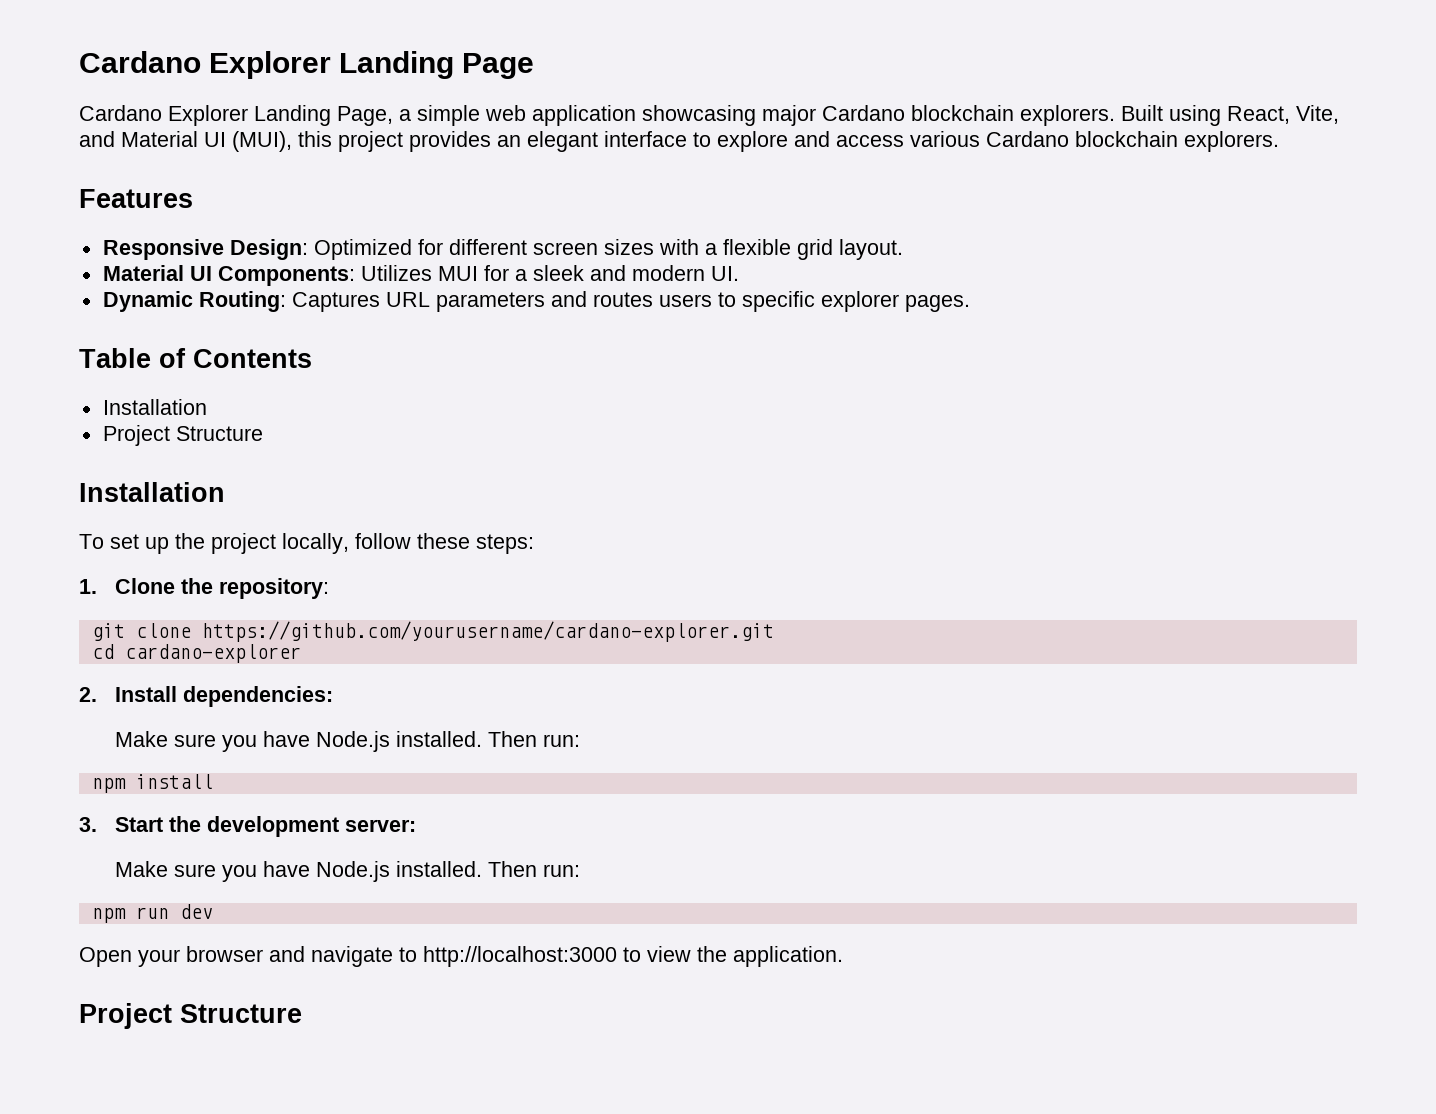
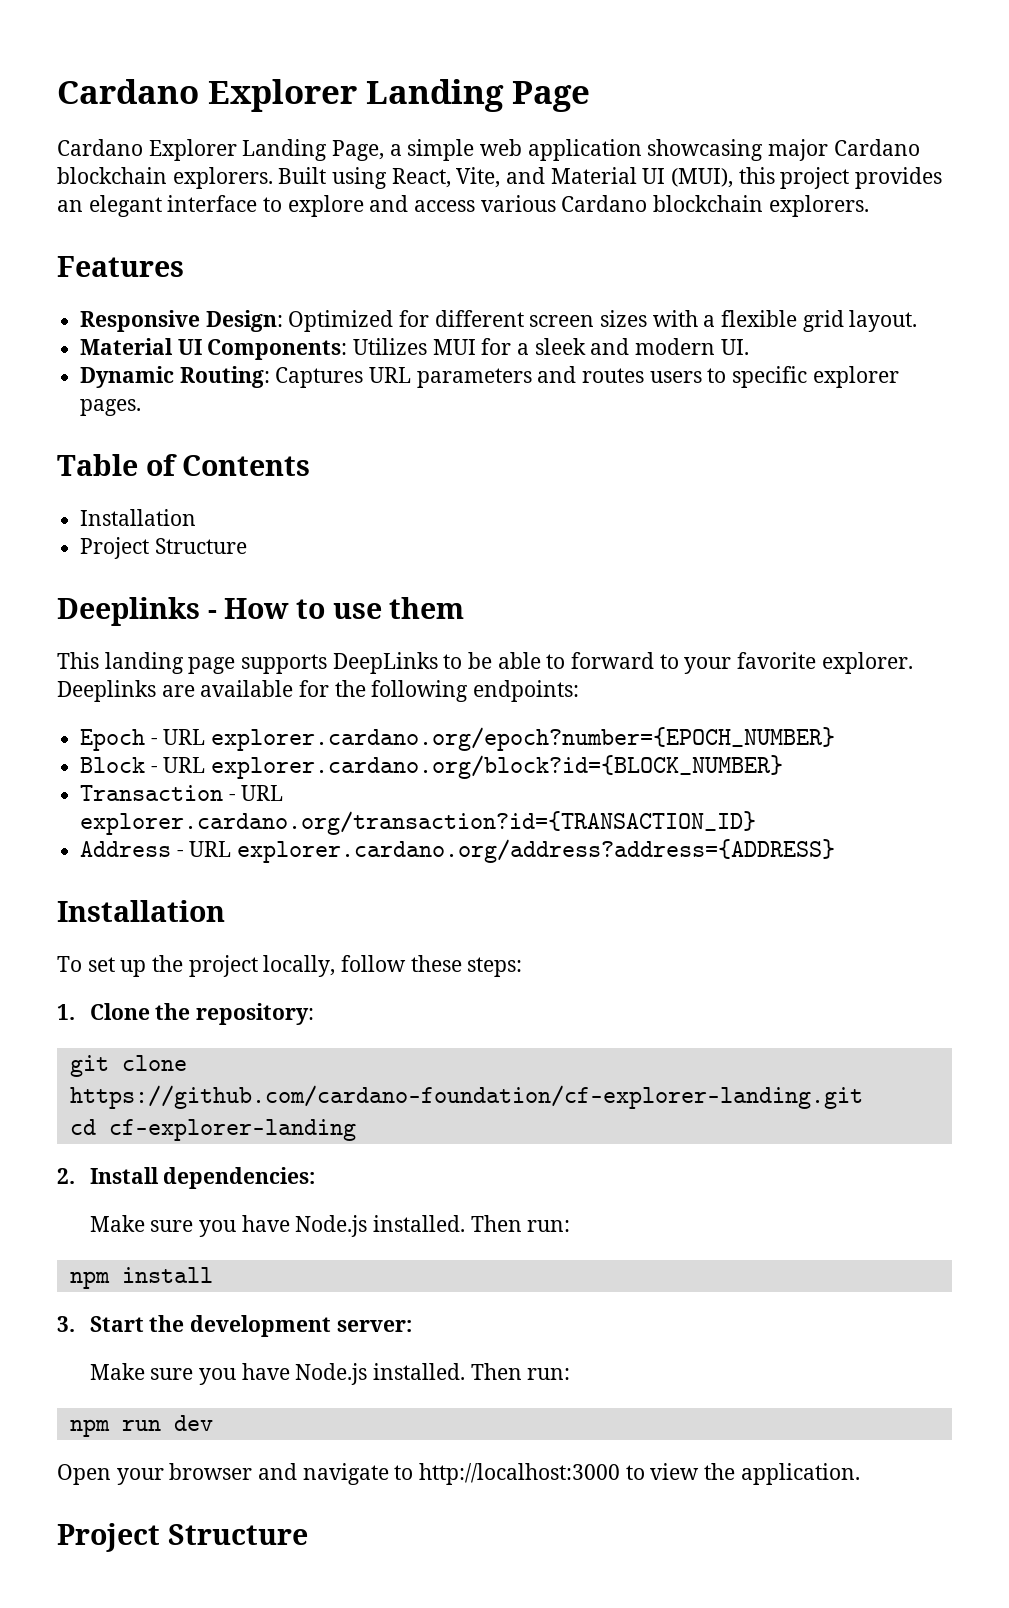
(263, 433) none -> [57,597,465,626] [57,652,913,674] [57,680,580,702] [80,727,836,751] [80,755,784,779] [80,785,284,801] [80,811,757,835] [80,839,836,863] // Deeplinks - How to use them // This landing page supports DeepLinks to be able to forward to your favorite explorer. Deeplinks are available for the following endpoints: // Epoch - URL explorer.cardano.org/epoch?number={EPOCH_NUMBER} // Block - URL explorer.cardano.org/block?id={BLOCK_NUMBER} // Transaction - URL explorer.cardano.org/transaction?id={TRANSACTION_ID} // Address - URL explorer.cardano.org/address?address={ADDRESS}
[201,621,774,642] https://github.com/yourusername/cardano-explorer.git -> [69,1085,863,1109] https://github.com/cardano-foundation/cf-explorer-landing.git
[124,644,301,663] cardano-explorer -> [108,1119,356,1141] cf-explorer-landing

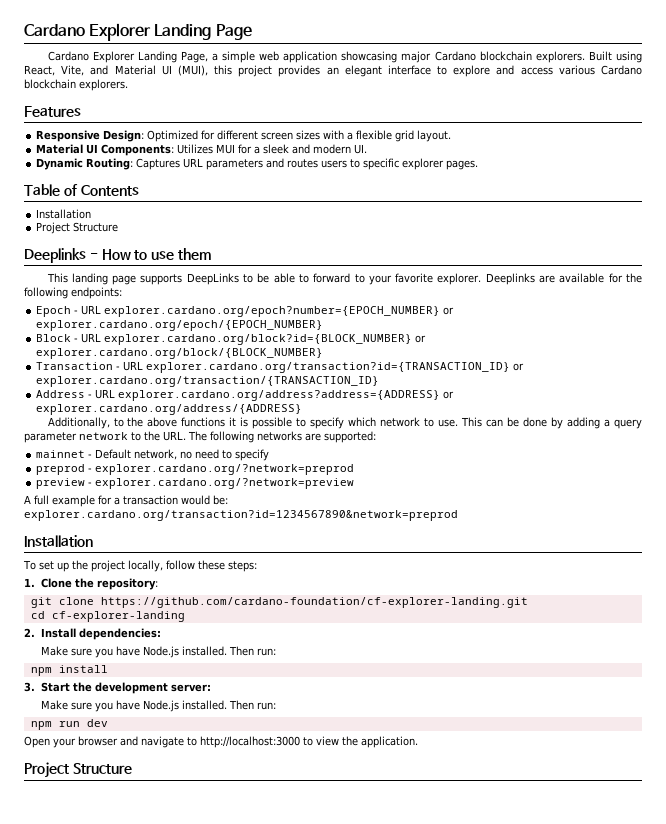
(836, 739) none -> [443,307,455,315] [36,320,324,331] or explorer.cardano.org/epoch/{EPOCH_NUMBER}
(784, 767) none -> [415,335,427,343] [36,348,324,359] or explorer.cardano.org/block/{BLOCK_NUMBER}
(757, 823) none -> [513,363,525,371] [36,376,380,387] or explorer.cardano.org/transaction/{TRANSACTION_ID}
(836, 851) none -> [443,391,455,399] [36,404,303,415] [47,417,642,429] [24,431,376,443] [36,449,270,461] [36,464,355,475] [36,478,355,489] [24,495,228,507] [24,510,458,521] or explorer.cardano.org/address/{ADDRESS} // Additionally, to the above functions it is possible to specify which network to use. This can be done by adding a query parameter network to the URL. The following networks are supported: // mainnet - Default network, no need to specify // preprod - explorer.cardano.org/?network=preprod // preview - explorer.cardano.org/?network=preview // A full example for a transaction would be: explorer.cardano.org/transaction?id=1234567890&network=preprod

